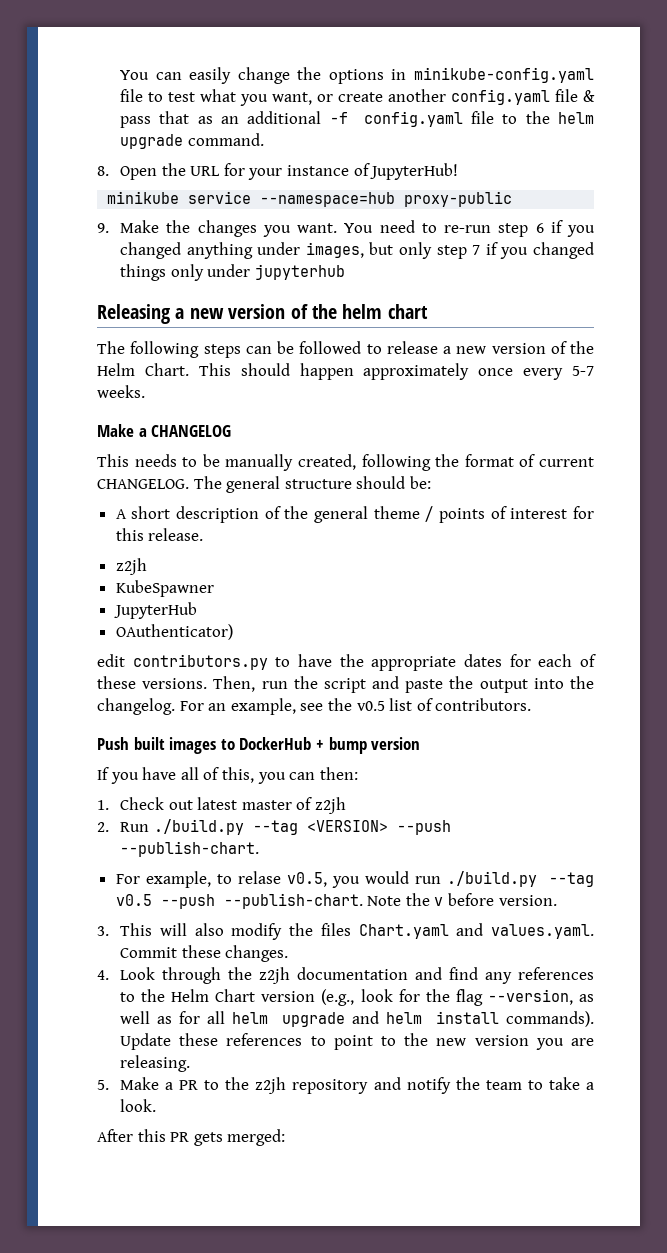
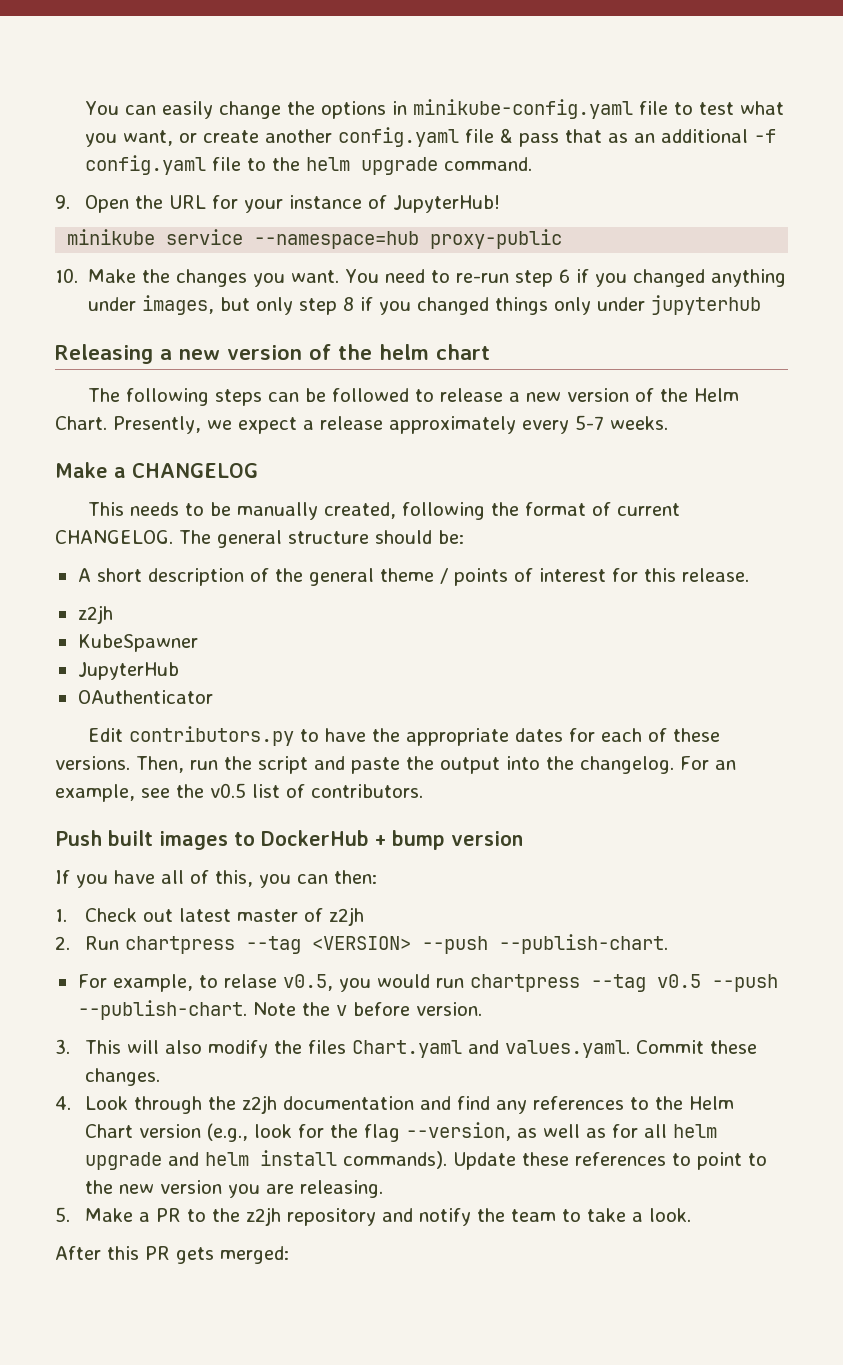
[97,166,109,176] 8. -> [55,195,70,209] 9.
[97,223,109,233] 9. -> [55,268,78,283] 10.
[472,245,481,255] 7 -> [343,297,355,311] 8
[198,363,514,380] This should happen approximately once -> [113,416,516,434] Presently, we expect a release approximately
[115,624,233,640] [97,654,125,667] OAuthenticator) // edit -> [77,690,213,704] [88,728,124,742] OAuthenticator // Edit
[153,819,244,835] ./build.py -> [125,936,236,954] chartpress
[447,871,538,887] ./build.py -> [469,974,580,992] chartpress

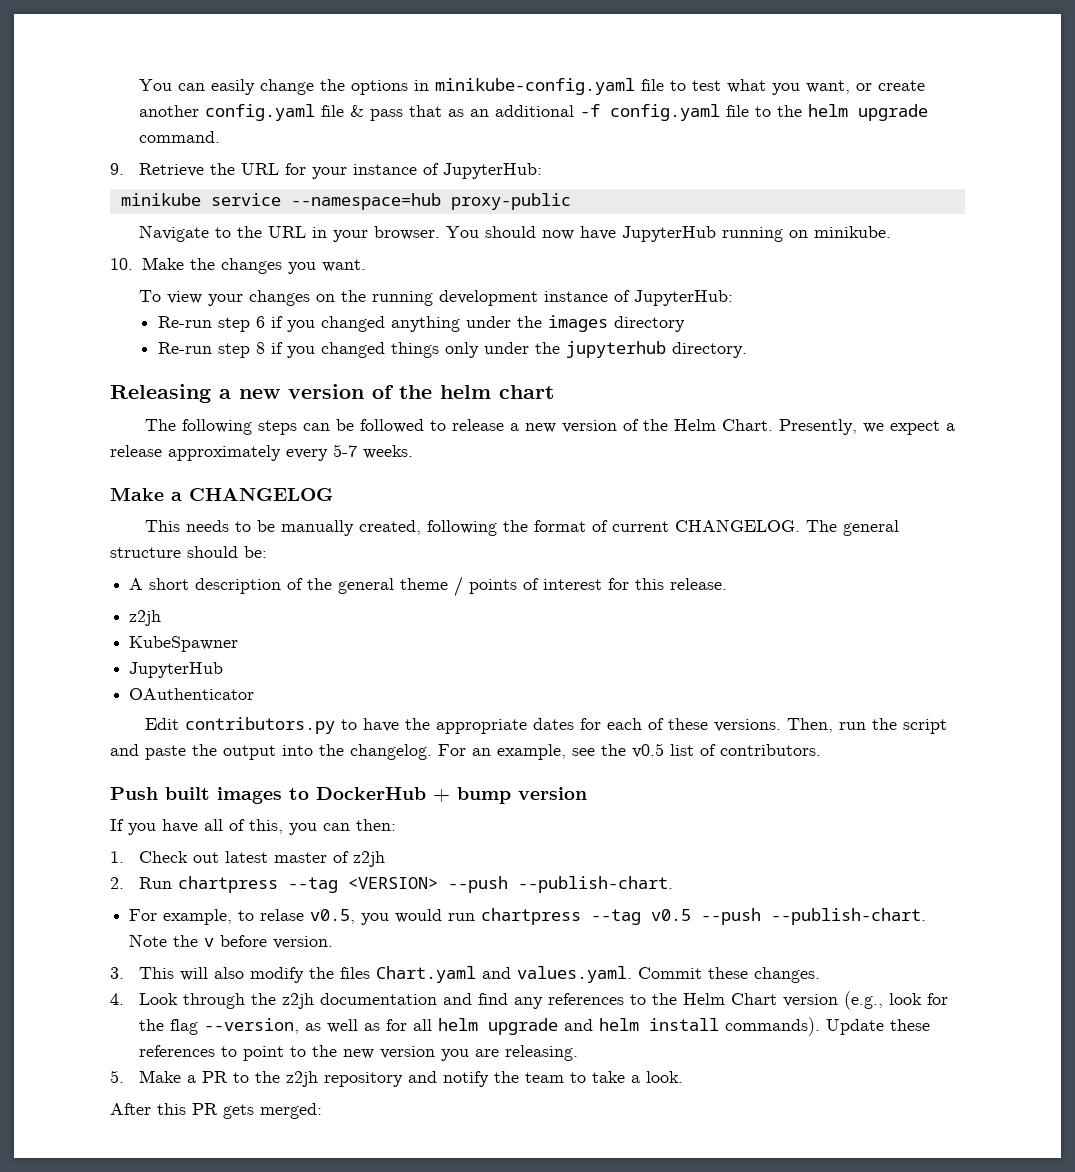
[85,195,130,213] Open -> [138,163,204,177] Retrieve
[393,195,501,213] JupyterHub! -> [442,163,542,179] JupyterHub:
(563, 239) none -> [138,225,891,242] // Navigate to the URL in your browser. You should now have JupyterHub running on minikube.
[345,269,510,283] You need to re-run -> [138,290,733,306] [157,316,212,328] // To view your changes on the running development instance of JupyterHub: // Re-run
[142,295,294,315] images, but only -> [516,315,685,332] [157,342,212,354] the images directory // Re-run
(646, 304) none -> [534,342,560,354] the
(762, 305) none -> [671,342,747,358] directory.

